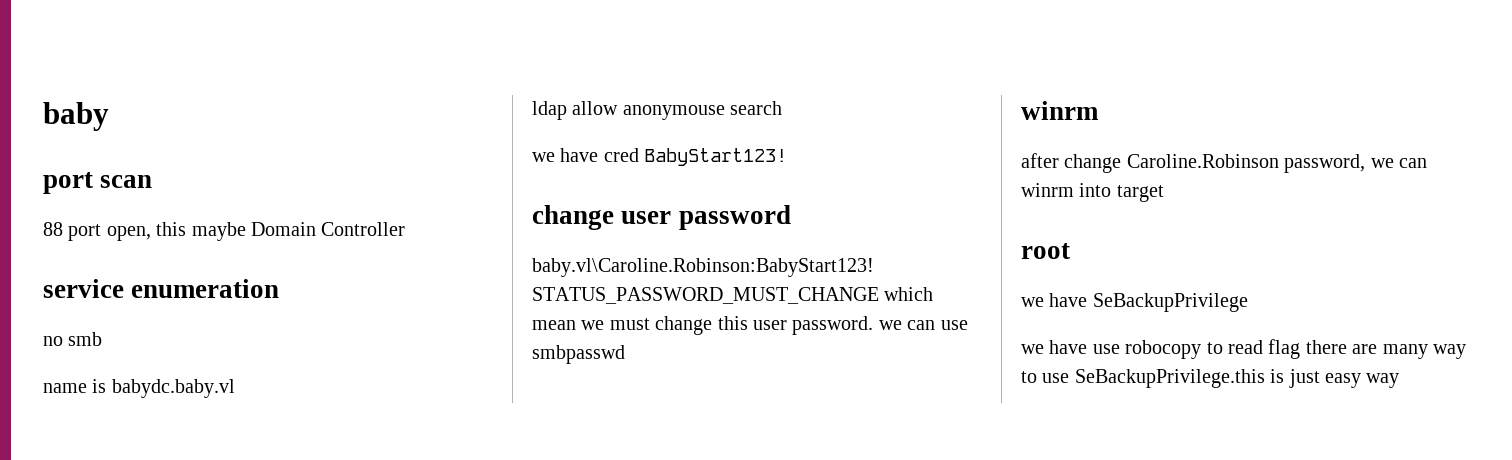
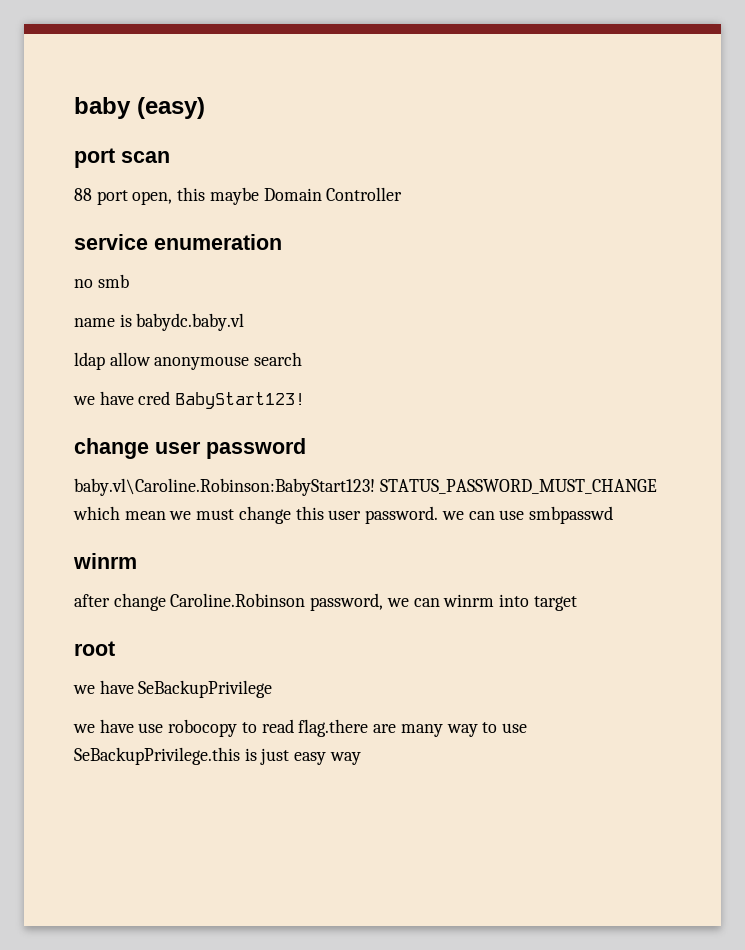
(109, 116) none -> [137,97,205,119] (easy)
[1268,339,1347,359] flag there -> [298,719,369,737] flag.there

